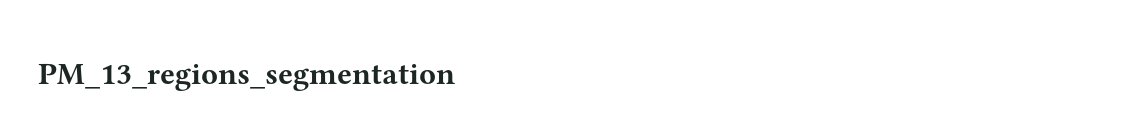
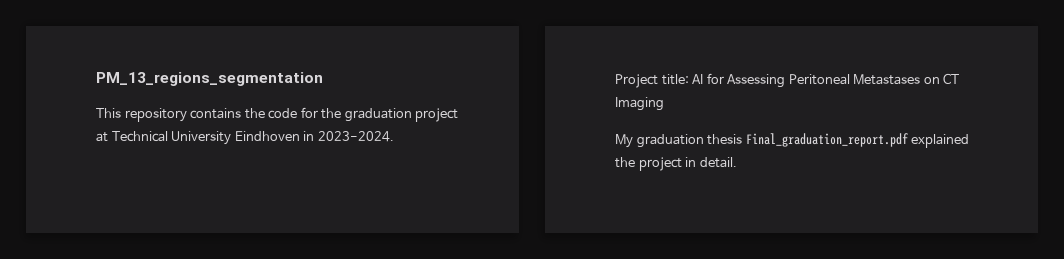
(455, 77) none -> [96,107,459,122] [96,131,394,145] [615,73,960,88] [615,97,664,111] [615,133,970,148] [615,157,737,171] // This repository contains the code for the graduation project at Technical University Eindhoven in 2023-2024. // Project title: AI for Assessing Peritoneal Metastases on CT Imaging // My graduation thesis Final_graduation_report.pdf explained the project in detail.

